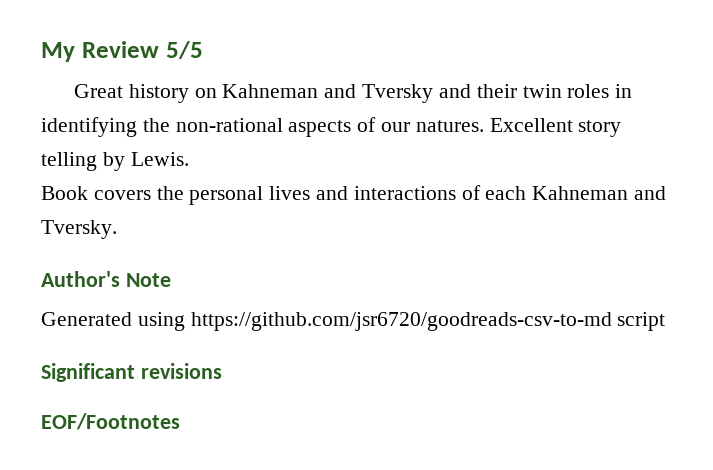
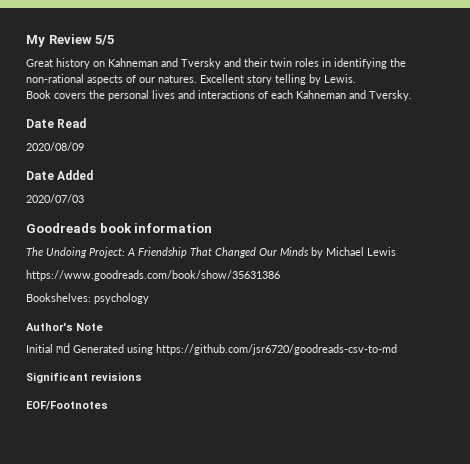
(117, 229) none -> [26,118,87,128] [26,142,84,151] [26,170,94,180] [26,194,84,203] [26,223,213,233] [26,247,396,258] [26,270,280,281] [26,293,149,304] // Date Read // 2020/08/09 // Date Added // 2020/07/03 // Goodreads book information // The Undoing Project: A Friendship That Changed Our Minds by Michael Lewis // https://www.goodreads.com/book/show/35631386 // Bookshelves: psychology
(171, 280) none -> [26,343,70,353] Initial md
[617,312,666,331] script -> (397, 349) none

